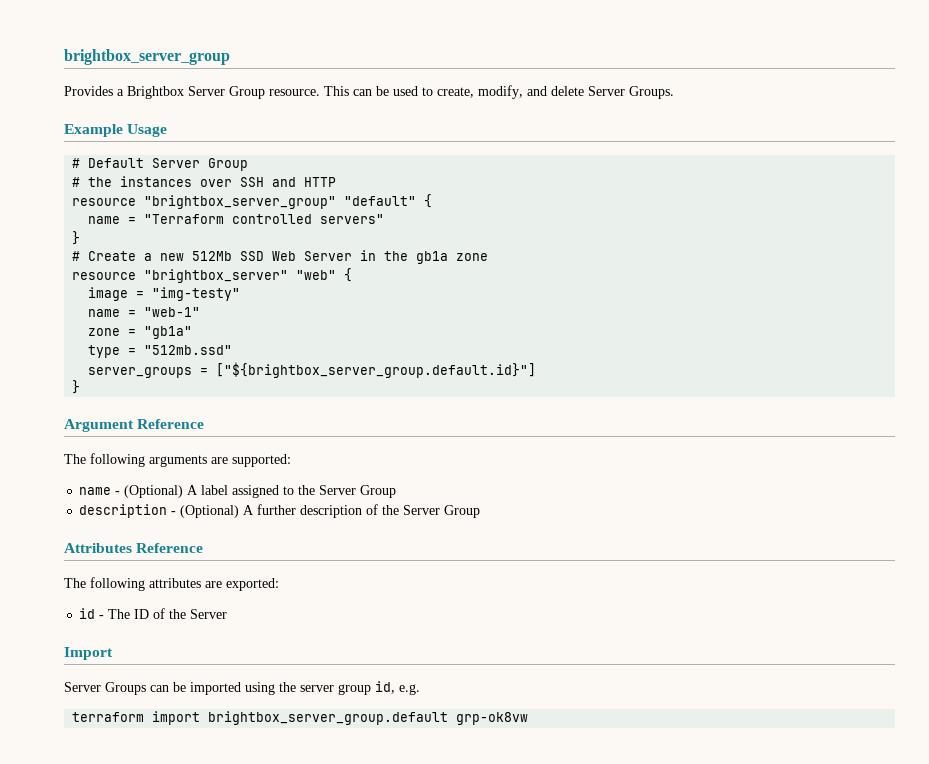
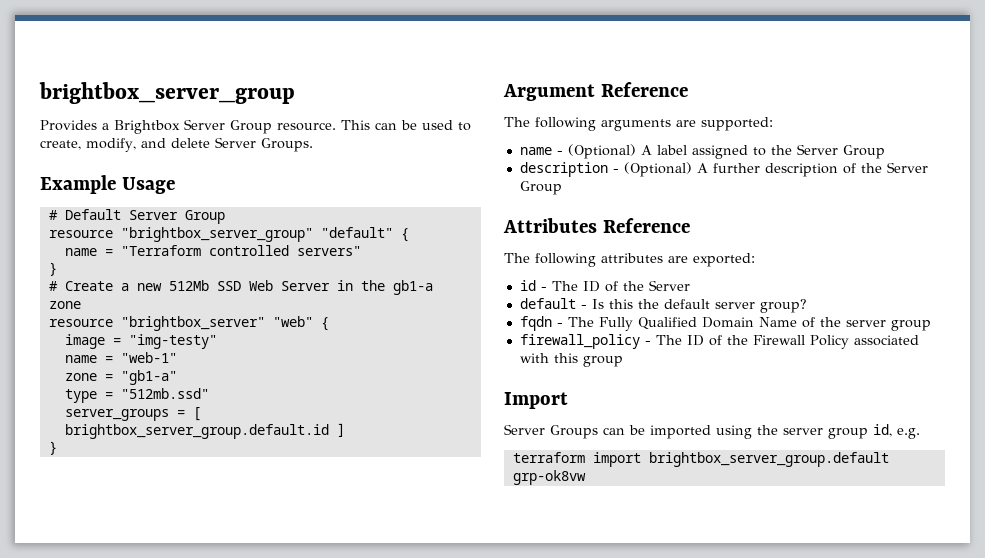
[72,176,337,187] // # the instances over SSH and HTTP -> (225, 217) none
[416,251,449,264] gb1a -> [392,280,433,295] gb1-a
[144,326,193,339] "gb1a" -> [120,370,177,385] "gb1-a"
[216,362,537,378] ["${brightbox_server_group.default.id}"] -> [192,407,201,421] [64,423,345,439] [ brightbox_server_group.default.id ]
(228, 614) none -> [519,298,807,313] [519,316,931,331] [519,334,919,349] [519,353,623,367] // default - Is this the default server group? // fqdn - The Fully Qualified Domain Name of the server group // firewall_policy - The ID of the Firewall Policy associated with this group

